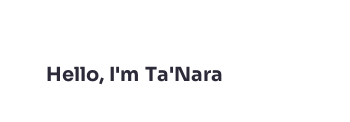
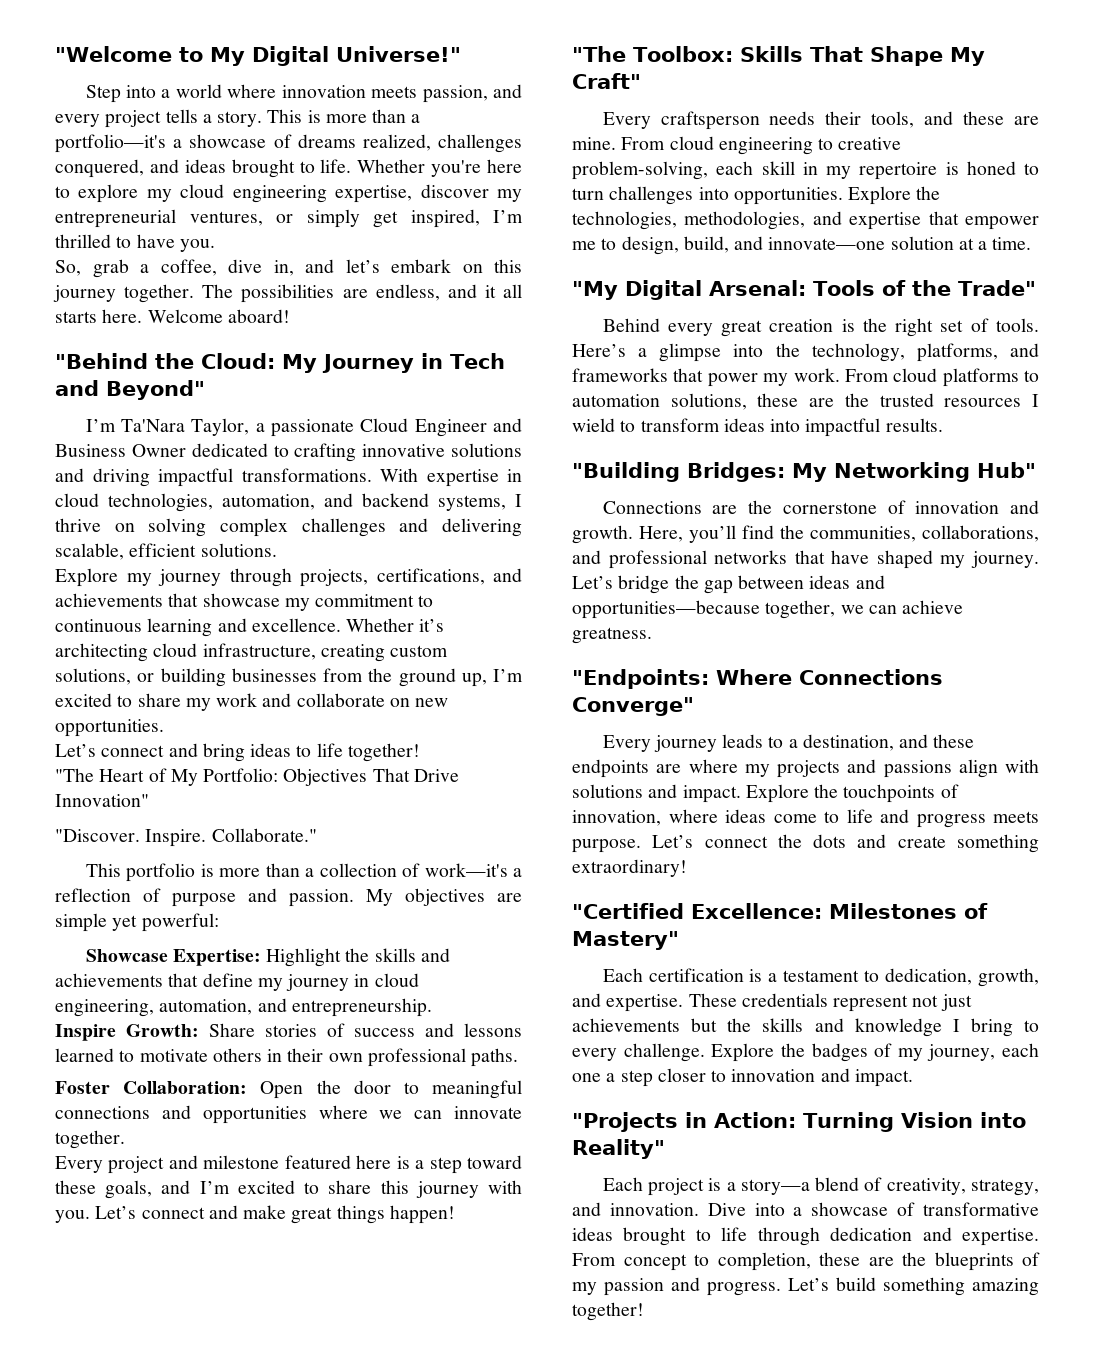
[46,66,223,85] Hello, I'm Ta'Nara -> [55,46,461,66] [85,84,522,103] [55,109,421,128] [55,134,522,153] [55,159,522,178] [55,184,522,203] [55,209,523,228] [55,234,215,252] [55,259,522,278] [53,284,522,303] [55,309,290,323] [55,353,505,373] [55,380,205,400] [85,418,522,437] [55,443,522,462] [55,468,522,487] [55,493,522,512] [55,518,522,537] [55,543,277,560] [55,568,522,587] [55,593,434,611] [55,618,445,637] [55,643,449,662] [55,668,523,687] [55,693,449,711] [55,719,164,737] [55,743,420,762] [55,768,459,786] [55,794,149,807] [55,828,317,847] [85,863,522,882] [55,888,522,907] [55,913,219,932] [85,948,450,967] [55,973,419,991] [55,998,432,1017] [55,1023,522,1041] [55,1048,519,1067] [55,1080,523,1099] [55,1105,522,1124] [55,1130,125,1149] [55,1155,523,1174] [55,1180,522,1199] [55,1205,455,1224] [572,46,985,66] [572,73,641,89] [602,111,1039,130] [572,136,902,155] [572,161,1039,180] [572,186,941,205] [572,211,1039,230] [572,236,1032,255] [572,280,1036,300] [602,318,1039,337] [572,343,1039,362] [572,368,1039,387] [572,393,1039,410] [572,418,943,437] [572,462,1036,482] [602,500,1039,514] [572,525,1039,544] [572,550,1039,569] [572,575,885,594] [572,600,964,619] [572,627,652,644] [572,669,943,689] [572,697,694,716] [602,734,975,752] [572,759,1039,778] [572,784,959,803] [572,809,1039,828] [572,834,1039,853] [572,859,687,877] [572,903,988,919] [572,931,679,950] [602,968,1039,987] [572,993,972,1012] [572,1018,1039,1037] [572,1043,1039,1062] [572,1068,913,1087] [572,1112,1026,1132] [572,1139,665,1159] [602,1177,1039,1196] [572,1202,1039,1216] [572,1227,1039,1246] [572,1252,1040,1271] [572,1277,1039,1296] [572,1302,644,1321] "Welcome to My Digital Universe!" // Step into a world where innovation meets passion, and every project tells a story. This is more than a portfolio—it's a showcase of dreams realized, challenges conquered, and ideas brought to life. Whether you're here to explore my cloud engineering expertise, discover my entrepreneurial ventures, or simply get inspired, I’m thrilled to have you. // So, grab a coffee, dive in, and let’s embark on this journey together. The possibilities are endless, and it all starts here. Welcome aboard! // "Behind the Cloud: My Journey in Tech and Beyond" // I’m Ta'Nara Taylor, a passionate Cloud Engineer and Business Owner dedicated to crafting innovative solutions and driving impactful transformations. With expertise in cloud technologies, automation, and backend systems, I thrive on solving complex challenges and delivering scalable, efficient solutions. // Explore my journey through projects, certifications, and achievements that showcase my commitment to continuous learning and excellence. Whether it’s architecting cloud infrastructure, creating custom solutions, or building businesses from the ground up, I’m excited to share my work and collaborate on new opportunities. // Let’s connect and bring ideas to life together! // "The Heart of My Portfolio: Objectives That Drive Innovation" // "Discover. Inspire. Collaborate." // This portfolio is more than a collection of work—it's a reflection of purpose and passion. My objectives are simple yet powerful: // Showcase Expertise: Highlight the skills and achievements that define my journey in cloud engineering, automation, and entrepreneurship. // Inspire Growth: Share stories of success and lessons learned to motivate others in their own professional paths. // Foster Collaboration: Open the door to meaningful connections and opportunities where we can innovate together. // Every project and milestone featured here is a step toward these goals, and I’m excited to share this journey with you. Let’s connect and make great things happen! // "The Toolbox: Skills That Shape My Craft" // Every craftsperson needs their tools, and these are mine. From cloud engineering to creative problem-solving, each skill in my repertoire is honed to turn challenges into opportunities. Explore the technologies, methodologies, and expertise that empower me to design, build, and innovate—one solution at a time. // "My Digital Arsenal: Tools of the Trade" // Behind every great creation is the right set of tools. Here’s a glimpse into the technology, platforms, and frameworks that power my work. From cloud platforms to automation solutions, these are the trusted resources I wield to transform ideas into impactful results. // "Building Bridges: My Networking Hub" // Connections are the cornerstone of innovation and growth. Here, you’ll find the communities, collaborations, and professional networks that have shaped my journey. Let’s bridge the gap between ideas and opportunities—because together, we can achieve greatness. // "Endpoints: Where Connections Converge" // Every journey leads to a destination, and these endpoints are where my projects and passions align with solutions and impact. Explore the touchpoints of innovation, where ideas come to life and progress meets purpose. Let’s connect the dots and create something extraordinary! // "Certified Excellence: Milestones of Mastery" // Each certification is a testament to dedication, growth, and expertise. These credentials represent not just achievements but the skills and knowledge I bring to every challenge. Explore the badges of my journey, each one a step closer to innovation and impact. // "Projects in Action: Turning Vision into Reality" // Each project is a story—a blend of creativity, strategy, and innovation. Dive into a showcase of transformative ideas brought to life through dedication and expertise. From concept to completion, these are the blueprints of my passion and progress. Let’s build something amazing together!

